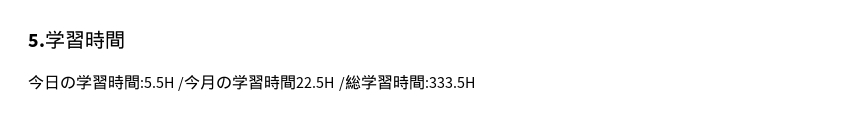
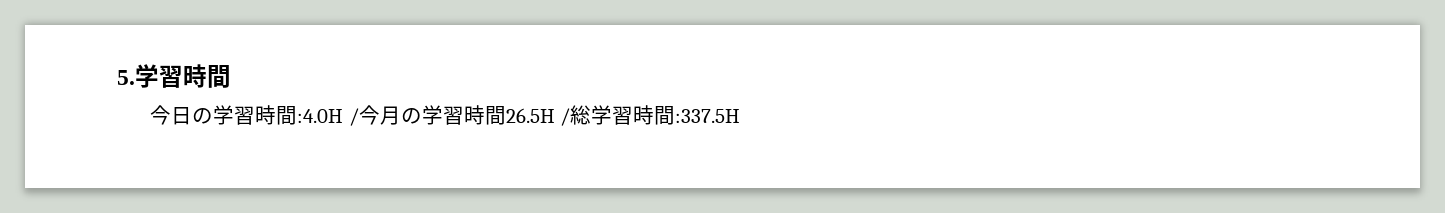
[140,77,174,88] :5.5H -> [296,109,343,123] :4.0H
[296,77,335,88] 22.5H -> [505,108,555,123] 26.5H
[424,77,475,88] :333.5H -> [675,109,741,123] :337.5H

